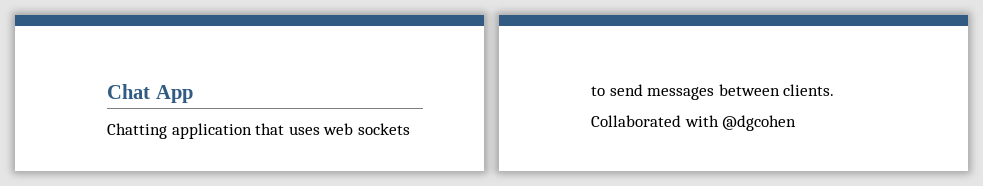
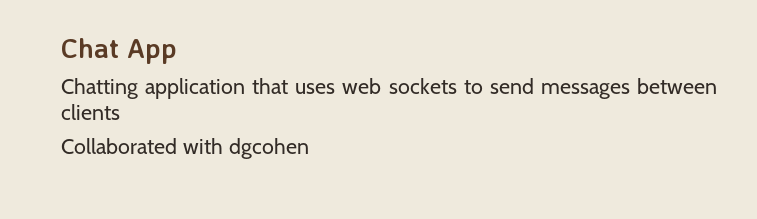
[783,84,835,96] clients. -> [61,104,120,120] clients
[722,115,797,131] @dgcohen -> [228,138,309,159] dgcohen

